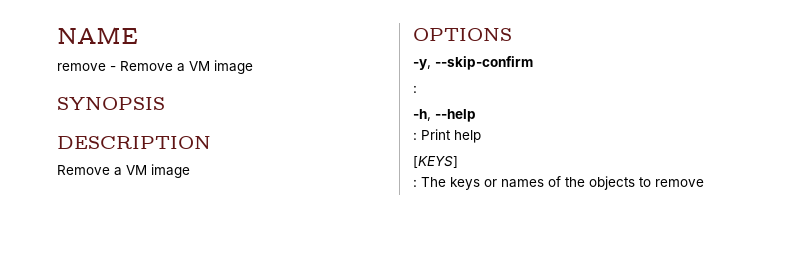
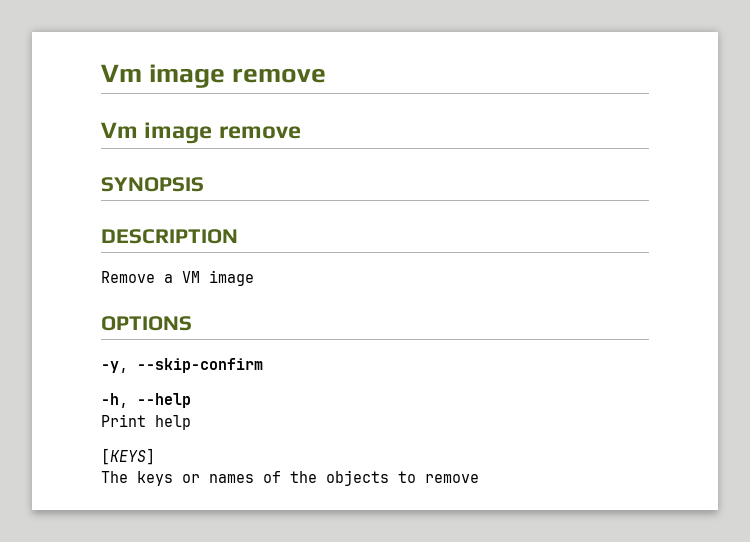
[57,27,138,44] [57,60,253,74] NAME // remove - Remove a VM image -> [101,64,327,88] [101,122,301,144] Vm image remove // Vm image remove
[413,85,417,93] // : -> (263, 365) none
[413,132,417,140] : -> (191, 400) none
[413,179,417,187] : -> (155, 456) none

